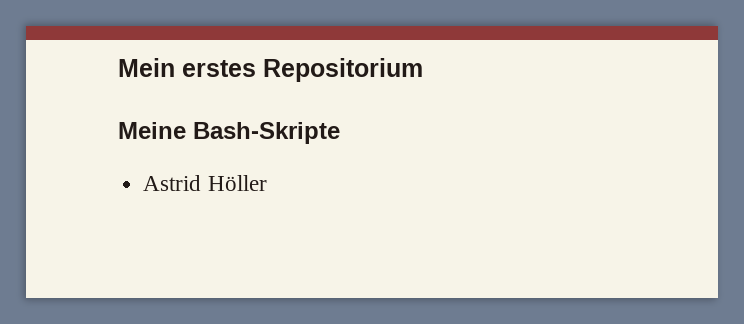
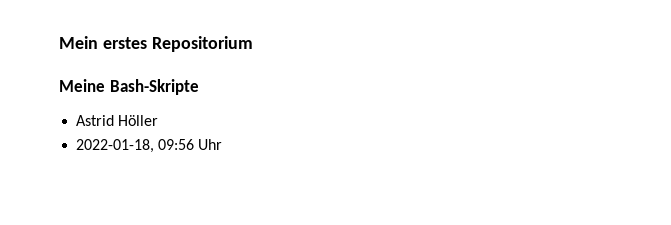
(267, 183) none -> [76,139,223,153] // 2022-01-18, 09:56 Uhr

